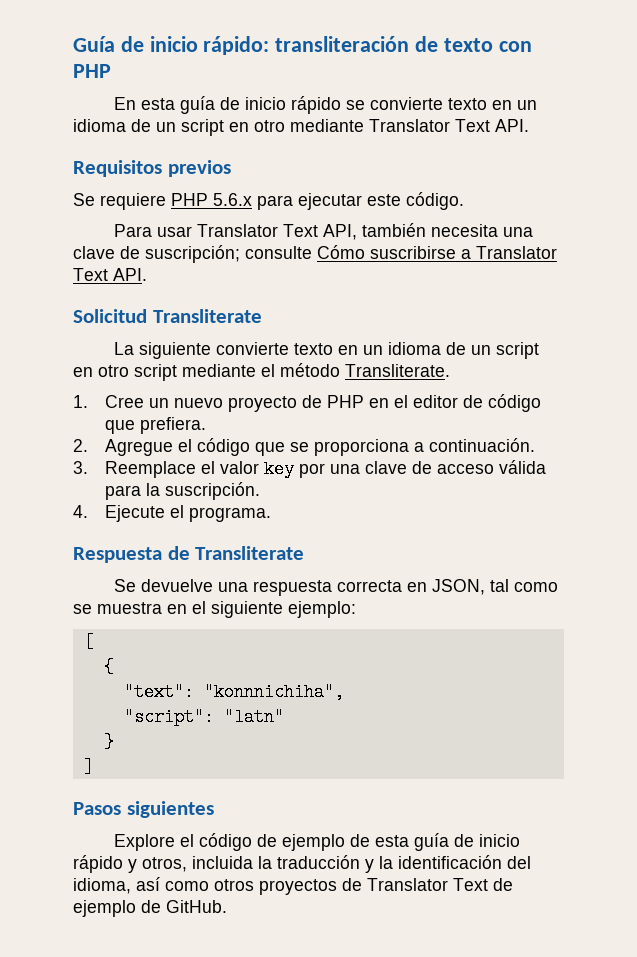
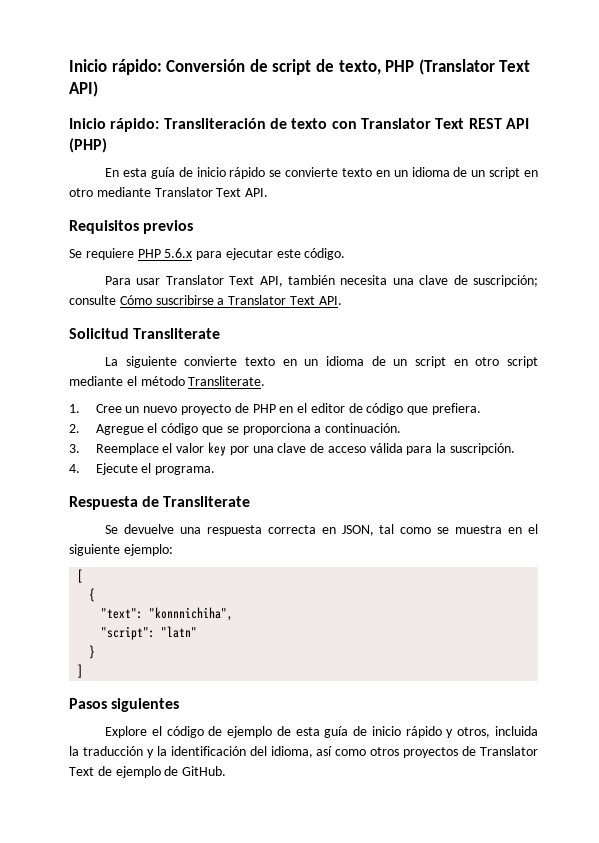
[73,36,532,55] [73,64,111,78] Guía de inicio rápido: transliteración de texto con PHP -> [69,59,531,75] [69,81,98,97] [69,118,529,132] [69,138,107,153] Inicio rápido: Conversión de script de texto, PHP (Translator Text API) // Inicio rápido: Transliteración de texto con Translator Text REST API (PHP)

